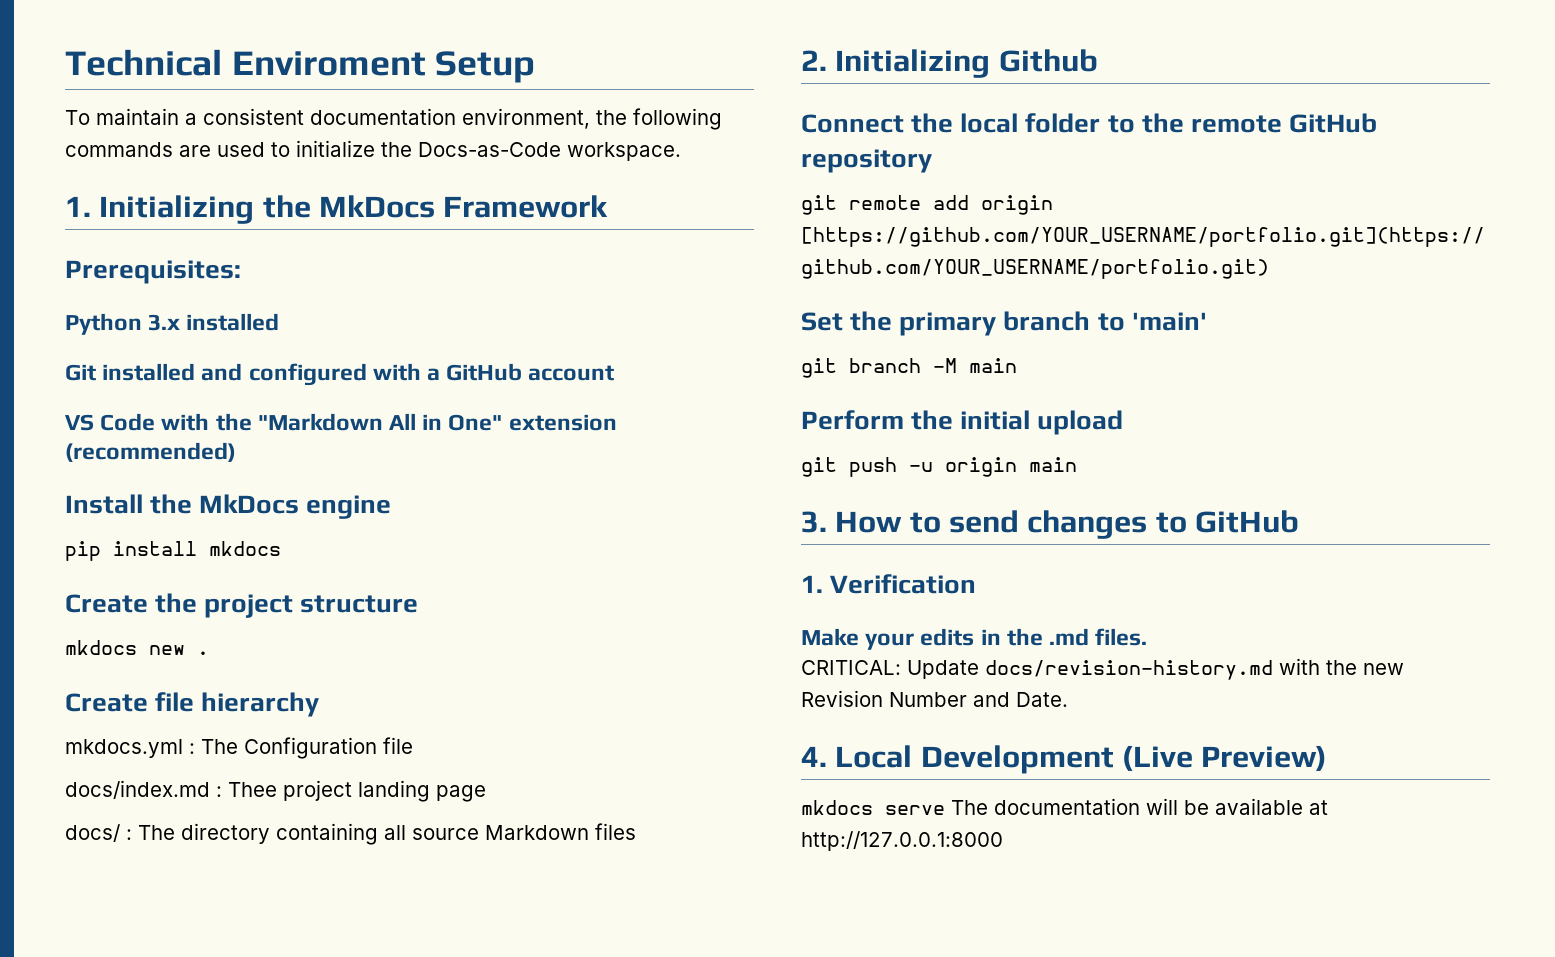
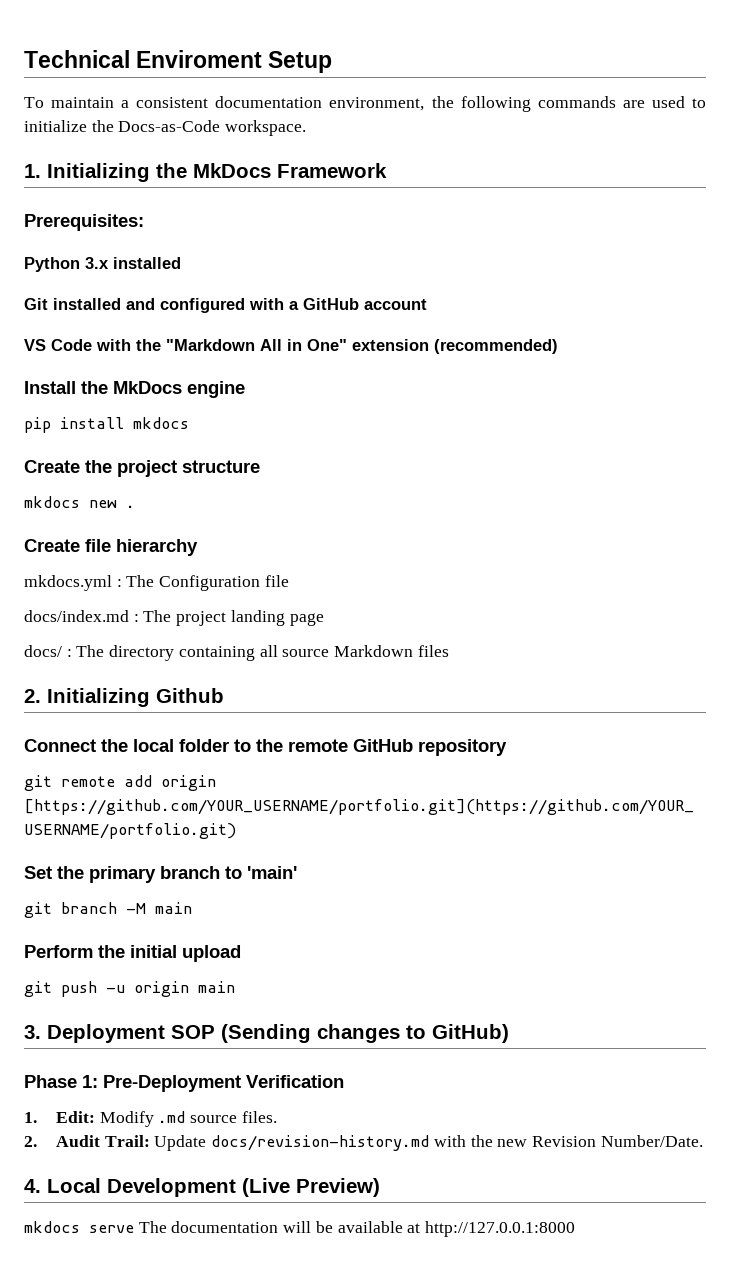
[228,782,277,797] Thee -> [143,610,172,622] The
[835,510,1300,539] [801,574,977,594] [801,628,1148,650] [801,660,901,675] How to send changes to GitHub // 1. Verification // Make your edits in the .md files. // CRITICAL: -> [47,1024,509,1043] [24,1075,344,1092] [24,1111,277,1127] [24,1135,150,1147] Deployment SOP (Sending changes to GitHub) // Phase 1: Pre-Deployment Verification // 1. Edit: Modify .md source files. // 2. Audit Trail:
[889,692,1068,707] Number and Date. -> [600,1135,703,1147] Number/Date.

